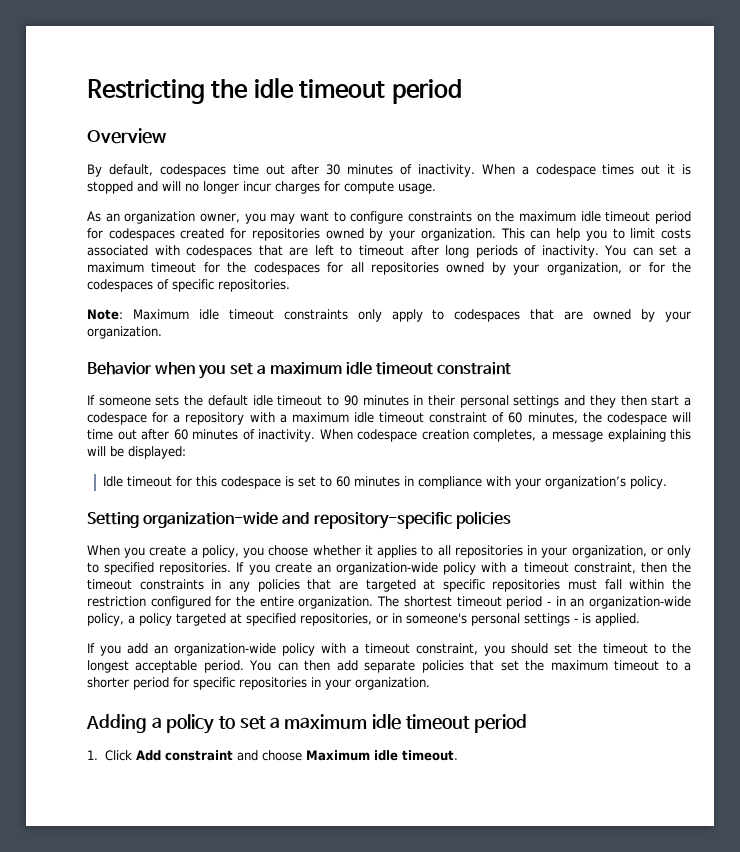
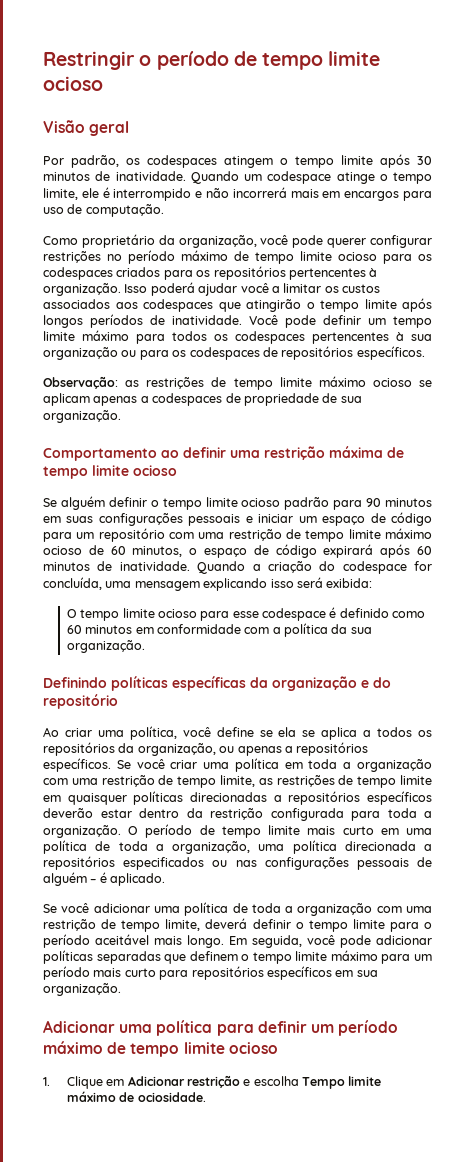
[87,78,462,104] [87,128,166,144] [87,164,691,177] [87,181,436,194] [87,211,691,224] [87,228,692,241] [87,245,691,258] [87,262,692,275] [87,279,290,292] [87,309,691,322] [87,326,162,339] [87,361,512,379] [87,395,691,408] [87,412,691,425] [87,429,691,442] [87,446,186,459] [103,476,668,489] [87,511,511,529] [87,545,692,558] [87,562,691,575] [87,579,691,592] [87,596,691,609] [87,613,640,626] [87,643,691,656] [87,660,692,673] [87,677,430,690] [86,714,527,734] [87,750,458,761] Restricting the idle timeout period // Overview // By default, codespaces time out after 30 minutes of inactivity. When a codespace times out it is stopped and will no longer incur charges for compute usage. // As an organization owner, you may want to configure constraints on the maximum idle timeout period for codespaces created for repositories owned by your organization. This can help you to limit costs associated with codespaces that are left to timeout after long periods of inactivity. You can set a maximum timeout for the codespaces for all repositories owned by your organization, or for the codespaces of specific repositories. // Note: Maximum idle timeout constraints only apply to codespaces that are owned by your organization. // Behavior when you set a maximum idle timeout constraint // If someone sets the default idle timeout to 90 minutes in their personal settings and they then start a codespace for a repository with a maximum idle timeout constraint of 60 minutes, the codespace will time out after 60 minutes of inactivity. When codespace creation completes, a message explaining this will be displayed: // Idle timeout for this codespace is set to 60 minutes in compliance with your organization’s policy. // Setting organization-wide and repository-specific policies // When you create a policy, you choose whether it applies to all repositories in your organization, or only to specified repositories. If you create an organization-wide policy with a timeout constraint, then the timeout constraints in any policies that are targeted at specific repositories must fall within the restriction configured for the entire organization. The shortest timeout period - in an organization-wide policy, a policy targeted at specified repositories, or in someone's personal settings - is applied. // If you add an organization-wide policy with a timeout constraint, you should set the timeout to the longest acceptable period. You can then add separate policies that set the maximum timeout to a shorter period for specific repositories in your organization. // Adding a policy to set a maximum idle timeout period // 1. Click Add constraint and choose Maximum idle timeout. -> [43,51,381,70] [43,76,103,91] [43,120,130,136] [43,154,432,168] [43,171,432,184] [43,187,433,201] [43,204,164,217] [43,234,432,248] [43,250,432,264] [43,266,378,280] [43,282,380,296] [43,298,432,312] [43,314,432,328] [43,330,432,344] [43,346,425,360] [43,376,432,390] [43,393,362,406] [43,410,121,423] [43,446,404,461] [43,465,177,479] [43,496,432,510] [43,512,433,526] [43,528,432,542] [43,544,433,558] [43,561,432,574] [43,577,373,591] [66,607,426,621] [66,623,372,637] [66,640,145,653] [43,676,391,691] [43,694,118,709] [43,726,433,740] [43,742,369,756] [43,758,432,772] [43,775,433,788] [43,791,432,805] [43,808,432,821] [43,824,433,838] [43,840,432,854] [43,856,432,870] [43,872,166,886] [43,902,433,916] [43,918,433,932] [43,934,432,948] [43,950,432,964] [43,966,378,980] [43,983,121,996] [43,1020,399,1036] [43,1041,278,1057] [43,1075,382,1089] [66,1091,206,1102] Restringir o período de tempo limite ocioso // Visão geral // Por padrão, os codespaces atingem o tempo limite após 30 minutos de inatividade. Quando um codespace atinge o tempo limite, ele é interrompido e não incorrerá mais em encargos para uso de computação. // Como proprietário da organização, você pode querer configurar restrições no período máximo de tempo limite ocioso para os codespaces criados para os repositórios pertencentes à organização. Isso poderá ajudar você a limitar os custos associados aos codespaces que atingirão o tempo limite após longos períodos de inatividade. Você pode definir um tempo limite máximo para todos os codespaces pertencentes à sua organização ou para os codespaces de repositórios específicos. // Observação: as restrições de tempo limite máximo ocioso se aplicam apenas a codespaces de propriedade de sua organização. // Comportamento ao definir uma restrição máxima de tempo limite ocioso // Se alguém definir o tempo limite ocioso padrão para 90 minutos em suas configurações pessoais e iniciar um espaço de código para um repositório com uma restrição de tempo limite máximo ocioso de 60 minutos, o espaço de código expirará após 60 minutos de inatividade. Quando a criação do codespace for concluída, uma mensagem explicando isso será exibida: // O tempo limite ocioso para esse codespace é definido como 60 minutos em conformidade com a política da sua organização. // Definindo políticas específicas da organização e do repositório // Ao criar uma política, você define se ela se aplica a todos os repositórios da organização, ou apenas a repositórios específicos. Se você criar uma política em toda a organização com uma restrição de tempo limite, as restrições de tempo limite em quaisquer políticas direcionadas a repositórios específicos deverão estar dentro da restrição configurada para toda a organização. O período de tempo limite mais curto em uma política de toda a organização, uma política direcionada a repositórios especificados ou nas configurações pessoais de alguém – é aplicado. // Se você adicionar uma política de toda a organização com uma restrição de tempo limite, deverá definir o tempo limite para o período aceitável mais longo. Em seguida, você pode adicionar políticas separadas que definem o tempo limite máximo para um período mais curto para repositórios específicos em sua organização. // Adicionar uma política para definir um período máximo de tempo limite ocioso // 1. Clique em Adicionar restrição e escolha Tempo limite máximo de ociosidade.

